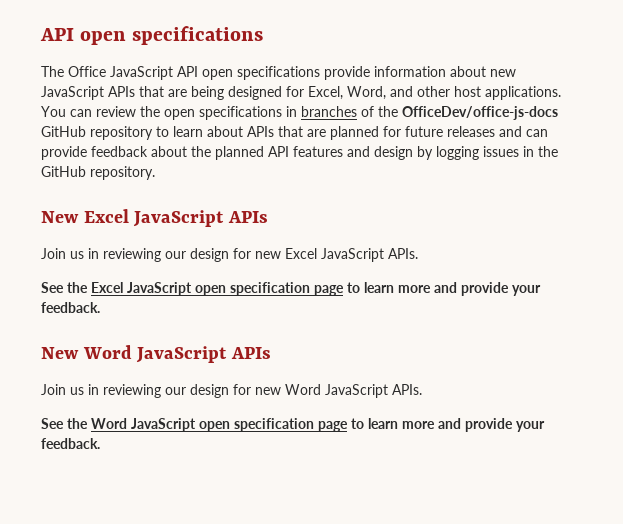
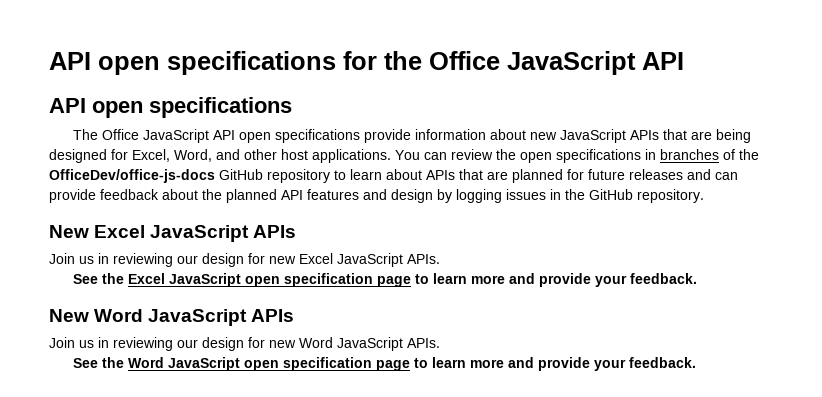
[40,26,264,45] API open specifications -> [49,51,684,75] [49,97,292,118] API open specifications for the Office JavaScript API // API open specifications

